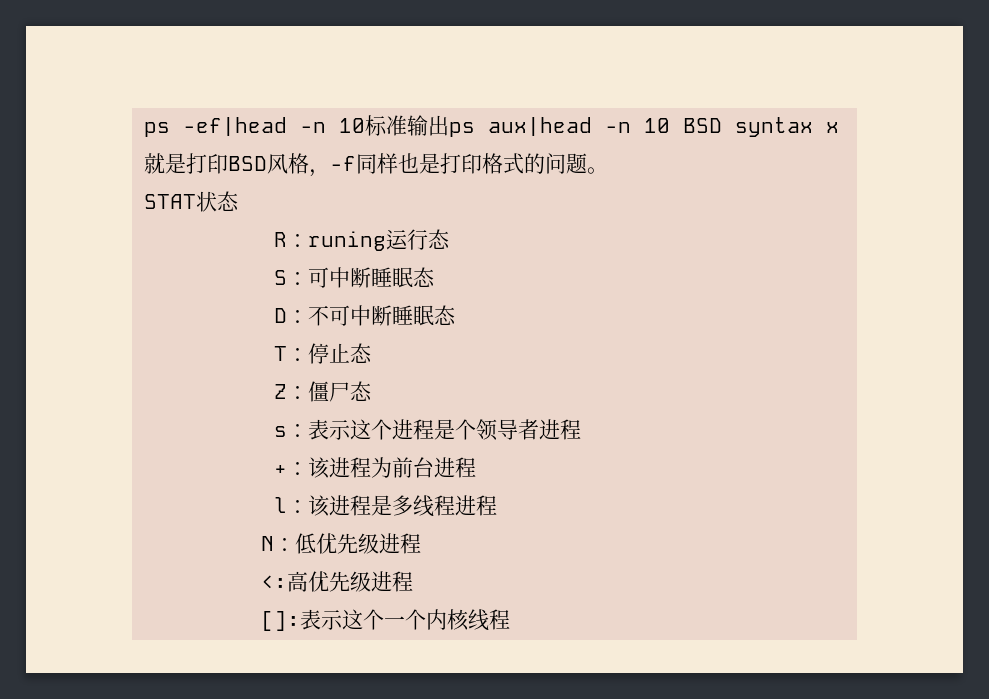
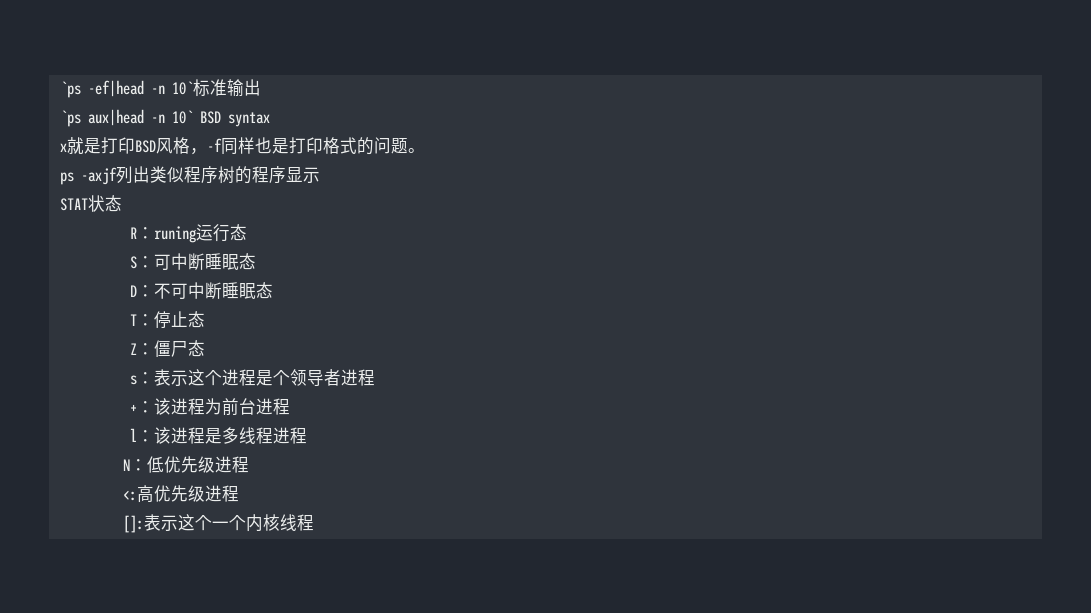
[144,122,170,137] ps -> [59,81,81,98] `ps
[339,118,365,133] 10 -> [171,81,193,95] 10`
[449,122,475,137] ps -> [59,110,81,127] // `ps
[644,118,670,133] 10 -> [171,110,193,124] 10`
(813, 127) none -> (270, 119) //
(608, 170) none -> [59,166,320,185] // ps -axjf列出类似程序树的程序显示

